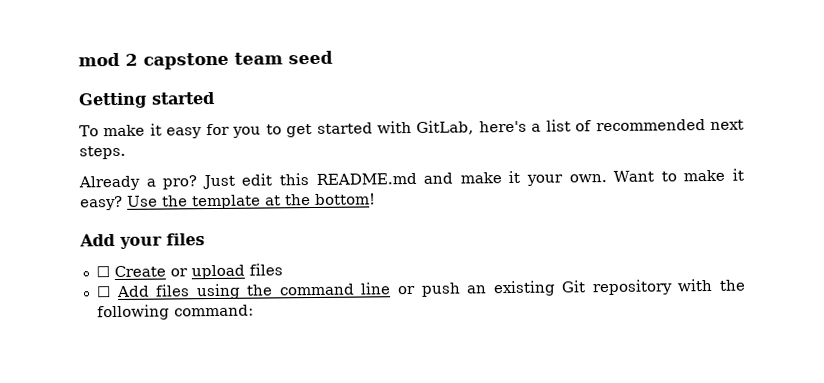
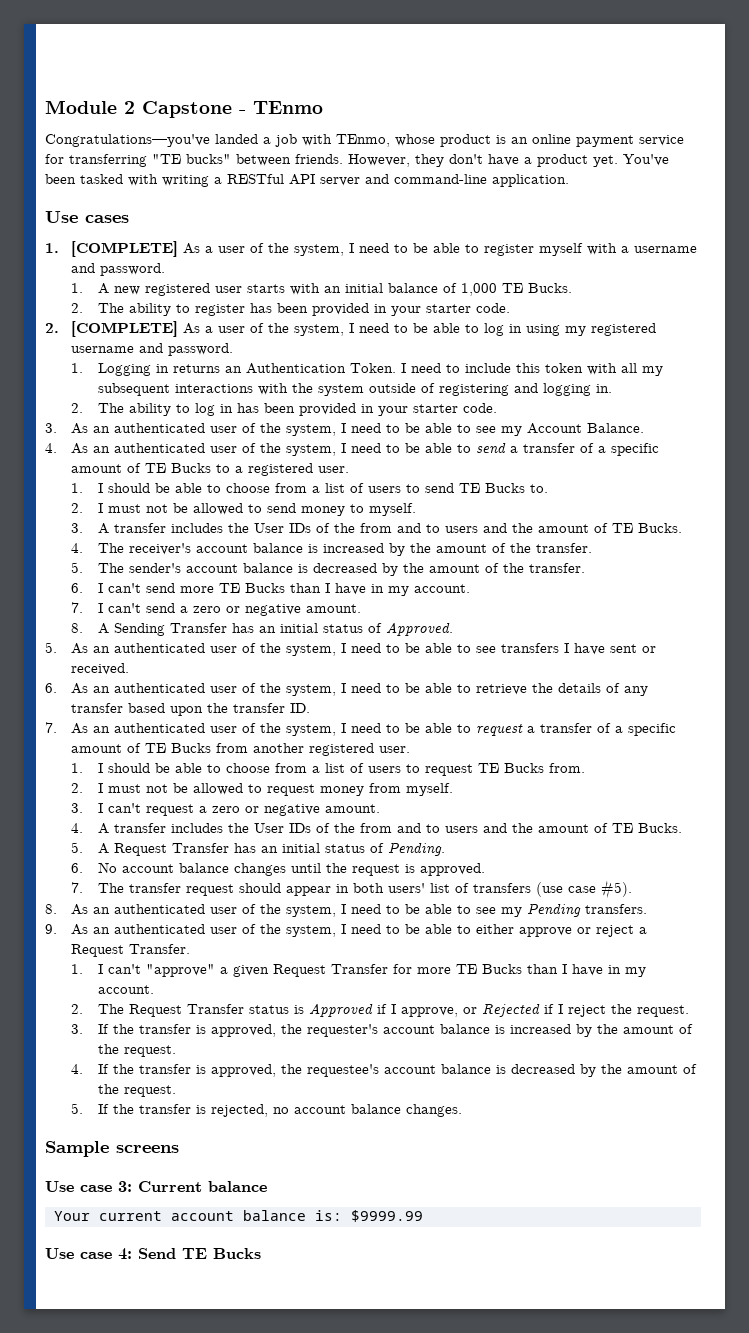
[78,50,333,70] [78,91,215,109] [79,119,744,139] [79,145,126,160] [78,168,745,191] [80,193,376,211] [79,233,205,249] [95,263,283,280] [95,278,746,300] [96,304,254,321] mod 2 capstone team seed // Getting started // To make it easy for you to get started with GitLab, here's a list of recommended next steps. // Already a pro? Just edit this README.md and make it your own. Want to make it easy? Use the template at the bottom! // Add your files // ☐ Create or upload files // ☐ Add files using the command line or push an existing Git repository with the following command: -> [45,100,323,118] [45,134,684,147] [45,154,669,167] [45,174,569,187] [45,211,129,223] [45,241,698,257] [71,263,166,276] [71,283,572,296] [71,303,510,316] [45,321,657,337] [71,343,234,356] [71,363,663,376] [97,383,612,396] [71,403,497,416] [45,423,645,436] [45,442,660,456] [71,463,350,476] [71,483,548,493] [71,503,416,516] [71,523,682,534] [71,543,592,556] [71,562,585,576] [71,583,470,596] [71,602,361,616] [71,622,453,636] [45,642,657,656] [71,663,130,675] [45,683,649,696] [71,703,311,716] [45,722,677,736] [71,743,411,756] [71,763,585,776] [71,783,453,796] [71,803,380,816] [71,823,682,834] [71,842,445,856] [71,862,485,876] [71,880,632,899] [45,903,648,917] [45,924,648,937] [71,944,191,957] [71,964,646,977] [97,985,154,994] [71,1003,689,1017] [71,1024,693,1037] [97,1044,176,1057] [71,1064,697,1077] [97,1084,176,1097] [71,1103,462,1117] [45,1141,179,1157] [45,1181,267,1192] [54,1210,423,1222] [45,1248,261,1260] Module 2 Capstone - TEnmo // Congratulations—you've landed a job with TEnmo, whose product is an online payment service for transferring "TE bucks" between friends. However, they don't have a product yet. You've been tasked with writing a RESTful API server and command-line application. // Use cases // 1. [COMPLETE] As a user of the system, I need to be able to register myself with a username and password. // 1. A new registered user starts with an initial balance of 1,000 TE Bucks. // 2. The ability to register has been provided in your starter code. // 2. [COMPLETE] As a user of the system, I need to be able to log in using my registered username and password. // 1. Logging in returns an Authentication Token. I need to include this token with all my subsequent interactions with the system outside of registering and logging in. // 2. The ability to log in has been provided in your starter code. // 3. As an authenticated user of the system, I need to be able to see my Account Balance. // 4. As an authenticated user of the system, I need to be able to send a transfer of a specific amount of TE Bucks to a registered user. // 1. I should be able to choose from a list of users to send TE Bucks to. // 2. I must not be allowed to send money to myself. // 3. A transfer includes the User IDs of the from and to users and the amount of TE Bucks. // 4. The receiver's account balance is increased by the amount of the transfer. // 5. The sender's account balance is decreased by the amount of the transfer. // 6. I can't send more TE Bucks than I have in my account. // 7. I can't send a zero or negative amount. // 8. A Sending Transfer has an initial status of Approved. // 5. As an authenticated user of the system, I need to be able to see transfers I have sent or received. // 6. As an authenticated user of the system, I need to be able to retrieve the details of any transfer based upon the transfer ID. // 7. As an authenticated user of the system, I need to be able to request a transfer of a specific amount of TE Bucks from another registered user. // 1. I should be able to choose from a list of users to request TE Bucks from. // 2. I must not be allowed to request money from myself. // 3. I can't request a zero or negative amount. // 4. A transfer includes the User IDs of the from and to users and the amount of TE Bucks. // 5. A Request Transfer has an initial status of Pending. // 6. No account balance changes until the request is approved. // 7. The transfer request should appear in both users' list of transfers (use case #5). // 8. As an authenticated user of the system, I need to be able to see my Pending transfers. // 9. As an authenticated user of the system, I need to be able to either approve or reject a Request Transfer. // 1. I can't "approve" a given Request Transfer for more TE Bucks than I have in my account. // 2. The Request Transfer status is Approved if I approve, or Rejected if I reject the request. // 3. If the transfer is approved, the requester's account balance is increased by the amount of the request. // 4. If the transfer is approved, the requestee's account balance is decreased by the amount of the request. // 5. If the transfer is rejected, no account balance changes. // Sample screens // Use case 3: Current balance // Your current account balance is: $9999.99 // Use case 4: Send TE Bucks

